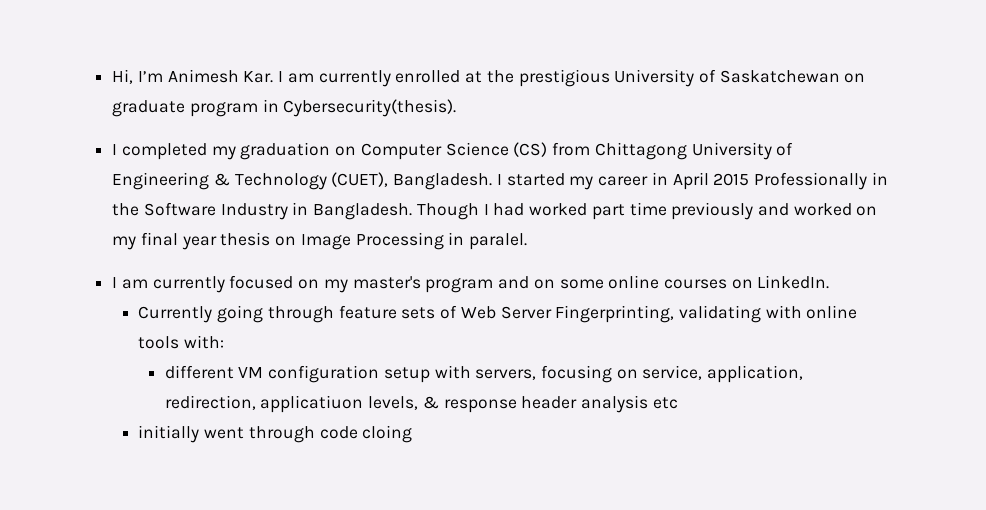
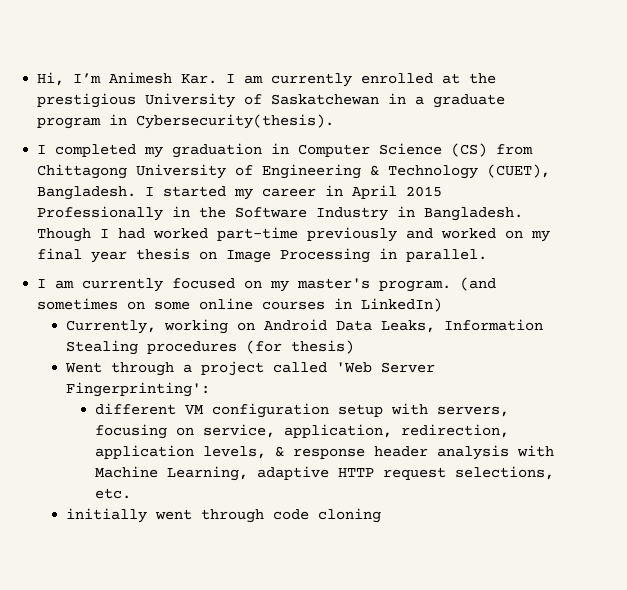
[844,73,866,83] on -> [388,93,425,105] in a
[335,146,357,156] on -> [271,143,290,154] in
[591,202,667,220] part time -> [217,227,299,241] part-time
[469,233,528,250] paralel. -> [406,249,488,262] parallel.
[425,276,530,293] program and -> [379,277,497,292] [37,298,119,310] program. (and sometimes
[731,275,830,289] [138,305,858,323] [138,335,225,349] on LinkedIn. // Currently going through feature sets of Web Server Fingerprinting, validating with online tools with: -> [334,298,443,312] [66,319,544,334] [66,340,355,355] [65,361,436,376] [66,382,211,397] in LinkedIn) // Currently, working on Android Data Leaks, Information Stealing procedures (for thesis) // Went through a project called 'Web Server Fingerprinting':
[260,395,364,413] applicatiuon -> [95,445,195,459] application
[652,397,678,409] etc -> [517,445,555,457] [95,466,555,481] [95,488,132,499] with Machine Learning, adaptive HTTP request selections, etc.
[362,425,413,443] cloing -> [318,508,382,523] cloning

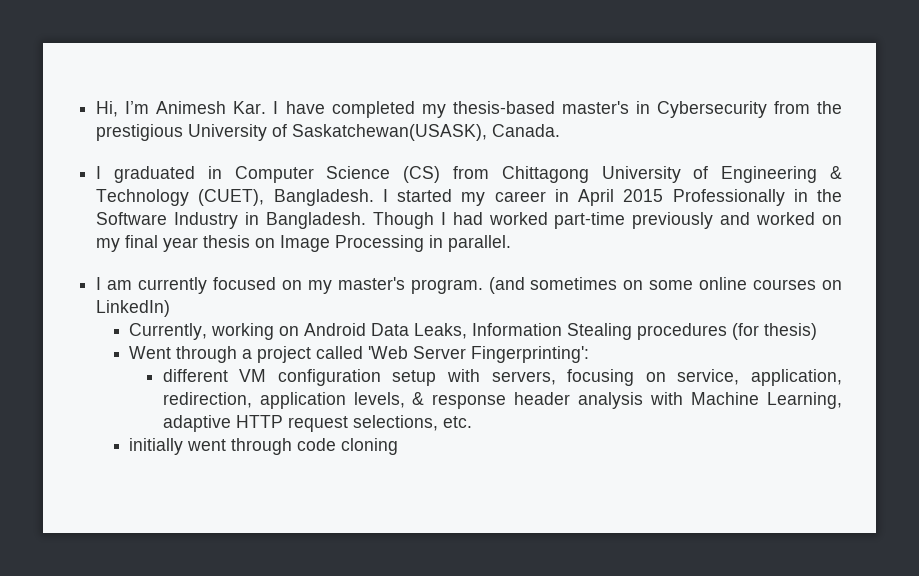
[244,73,497,87] [37,93,506,108] [37,114,335,129] [37,143,263,158] am currently enrolled at the prestigious University of Saskatchewan in a graduate program in Cybersecurity(thesis). // I completed my graduation -> [285,101,842,118] [96,124,561,141] [96,166,196,183] have completed my thesis-based master's in Cybersecurity from the prestigious University of Saskatchewan(USASK), Canada. // I graduated
[334,298,353,309] in -> [822,280,843,290] on

